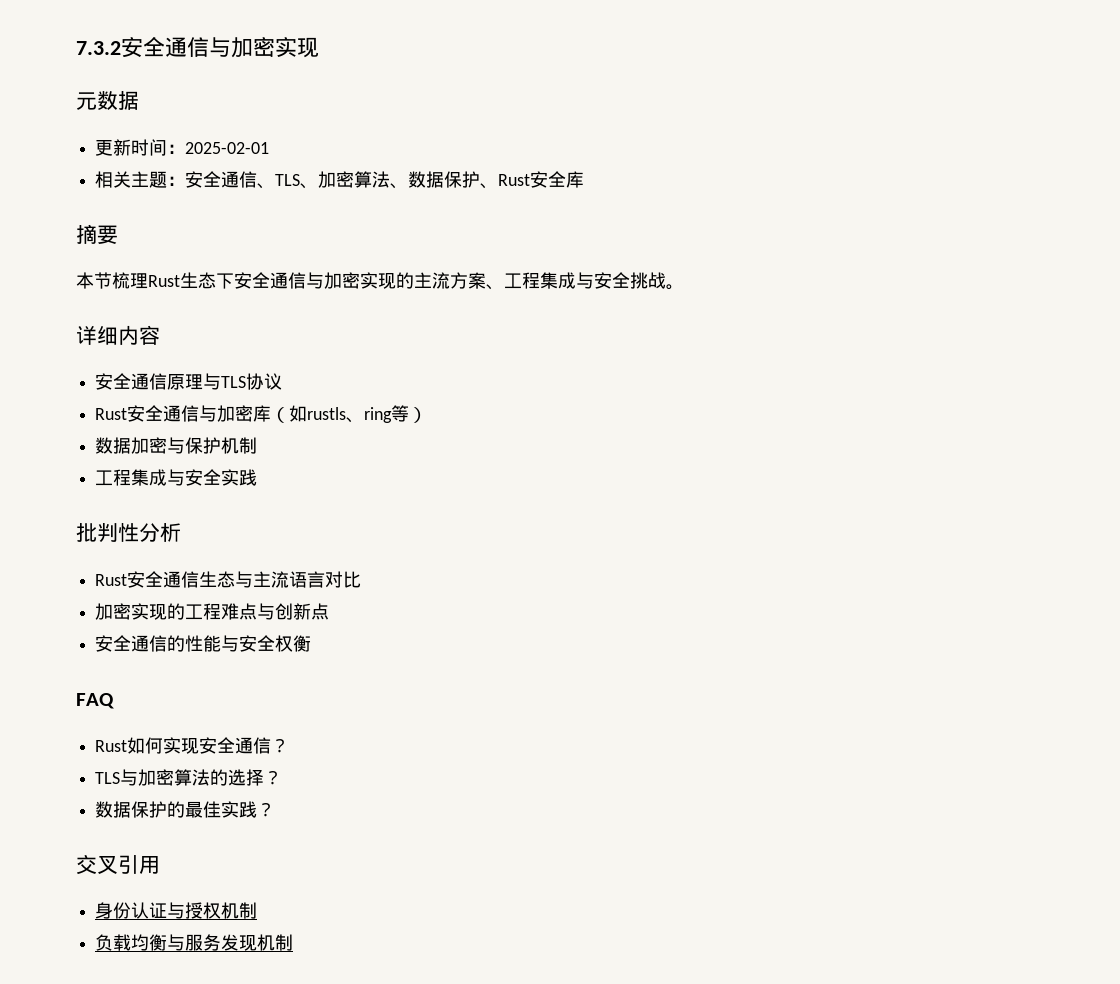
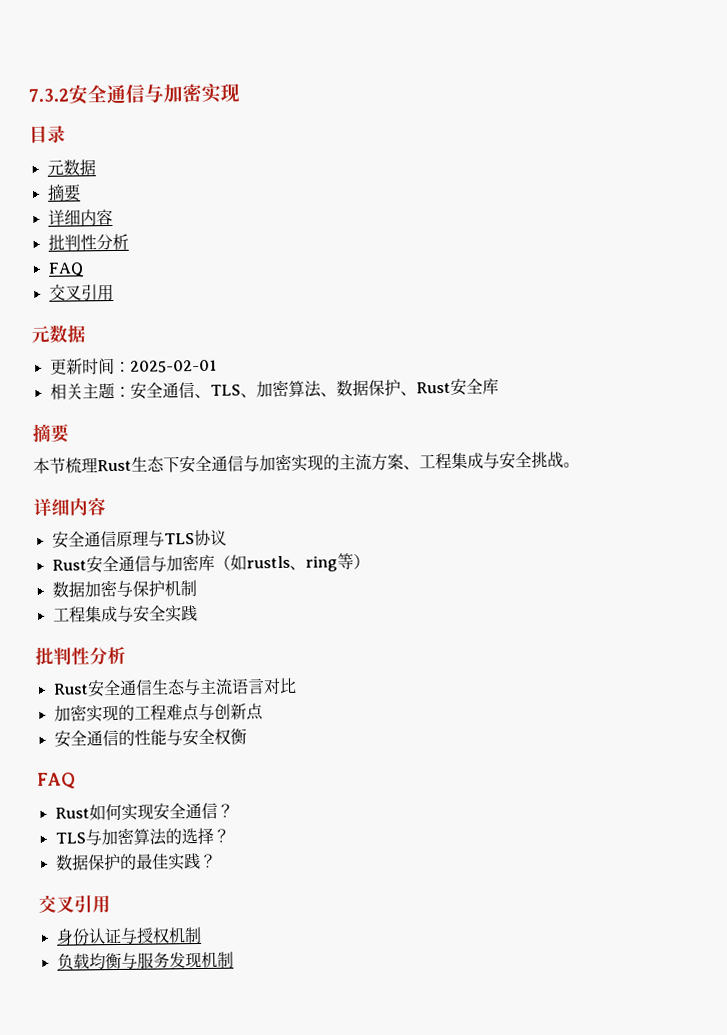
(319, 47) none -> [29,125,66,143] [46,159,96,176] [46,183,81,202] [47,209,113,226] [47,233,129,252] [47,262,85,278] [48,283,114,302] // 目录 // 元数据 // 摘要 // 详细内容 // 批判性分析 // FAQ // 交叉引用

